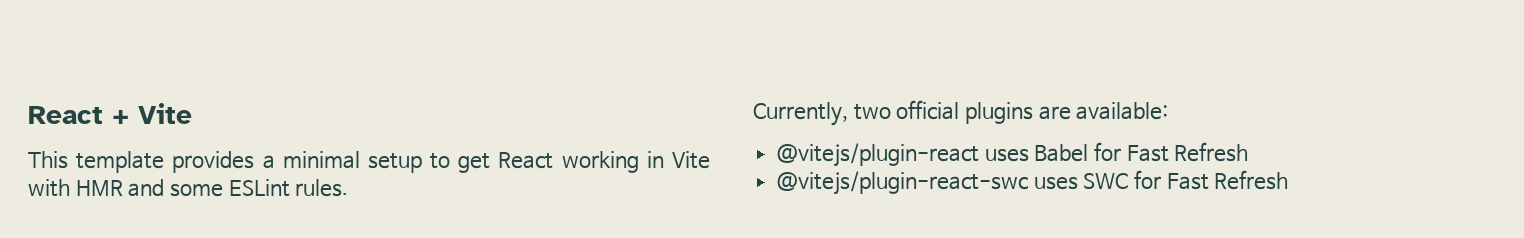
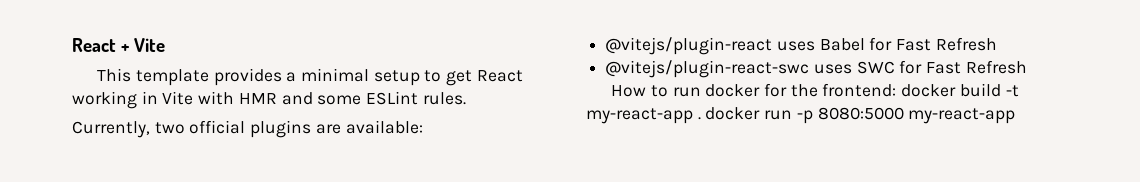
(1289, 180) none -> [611,83,1019,97] [586,107,1016,124] // How to run docker for the frontend: docker build -t my-react-app . docker run -p 8080:5000 my-react-app

